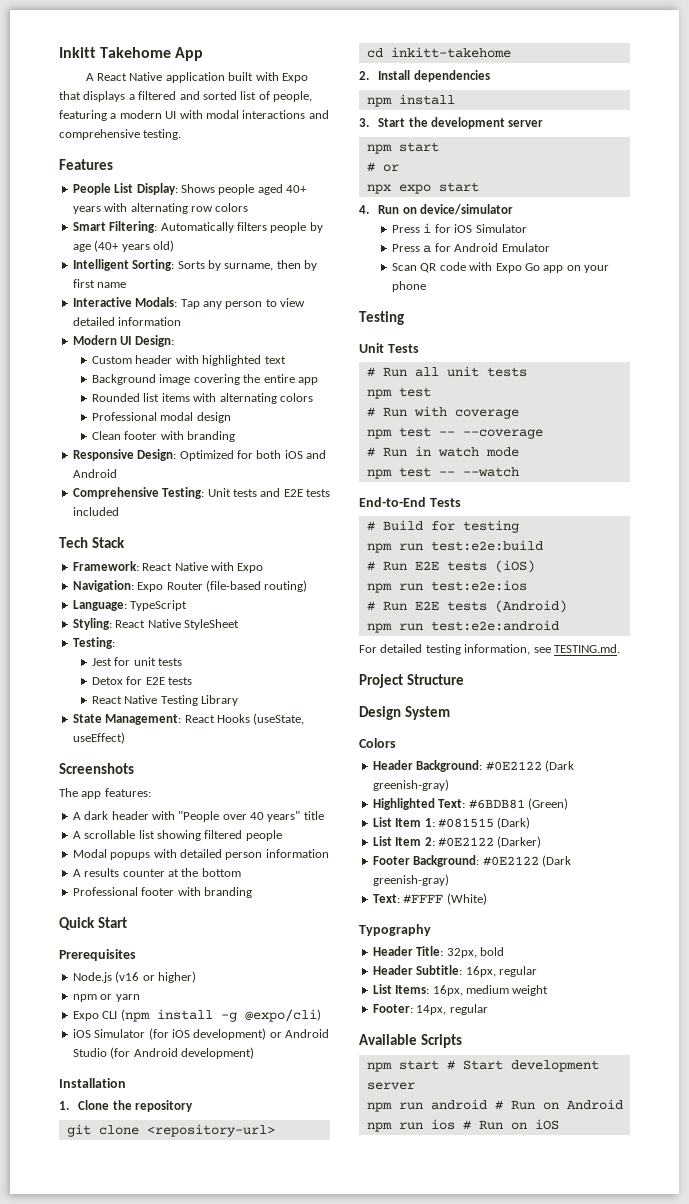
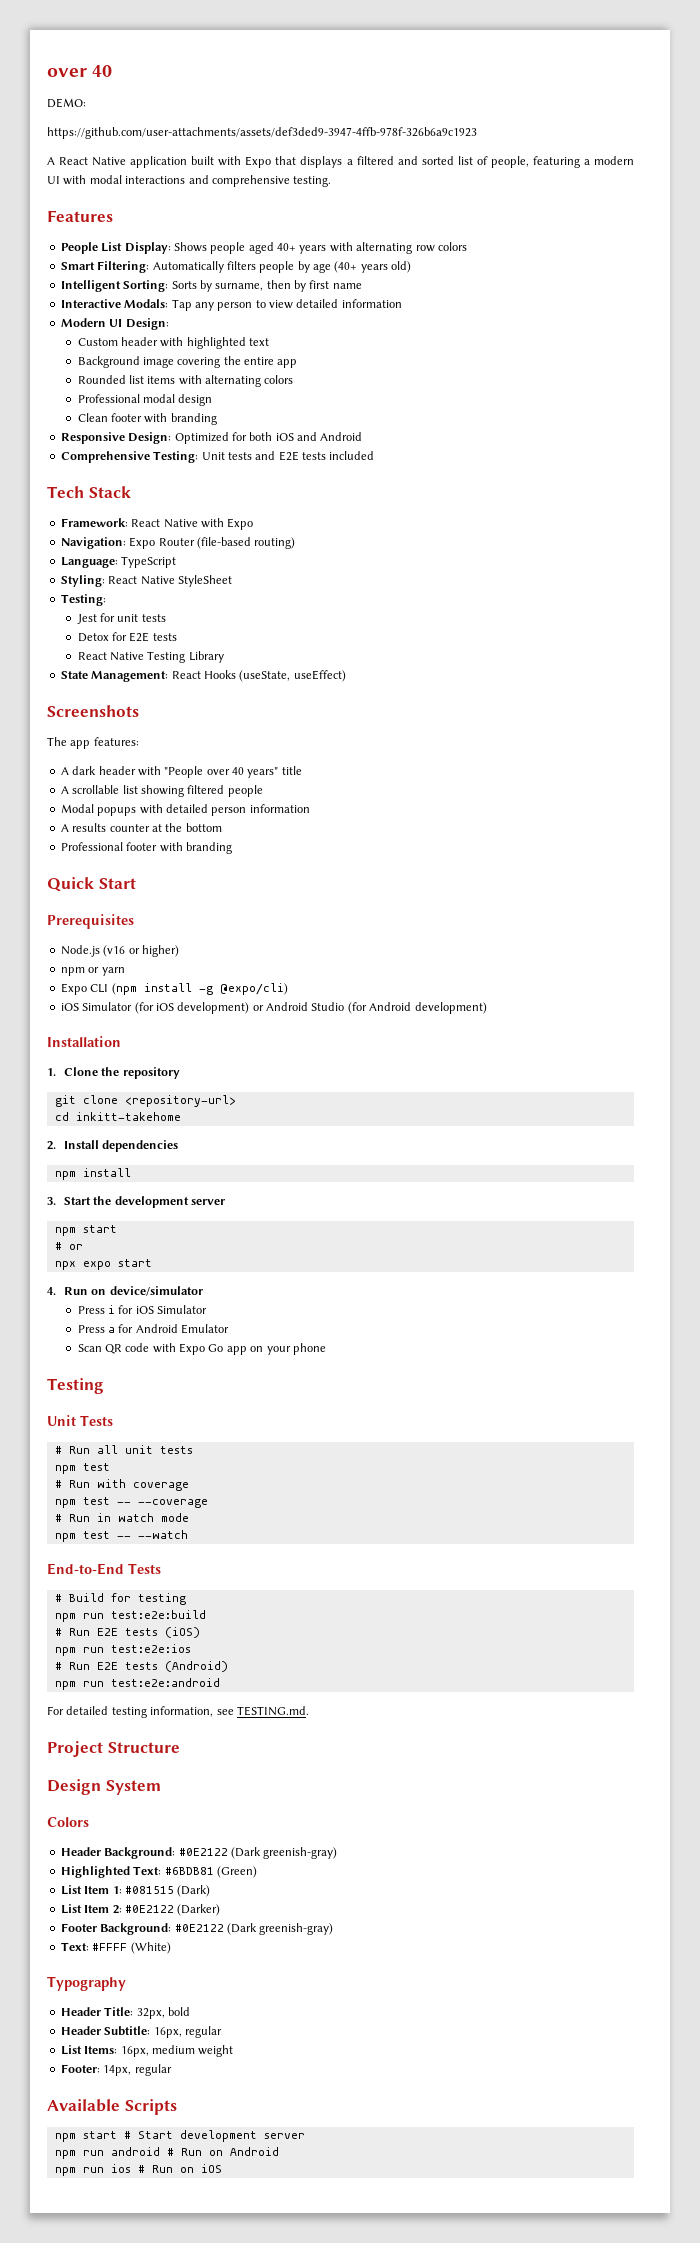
[59,47,204,61] Inkitt Takehome App -> [47,65,113,77] [47,98,86,108] [47,127,477,139] over 40 // DEMO: // https://github.com/user-attachments/assets/def3ded9-3947-4ffb-978f-326b6a9c1923

